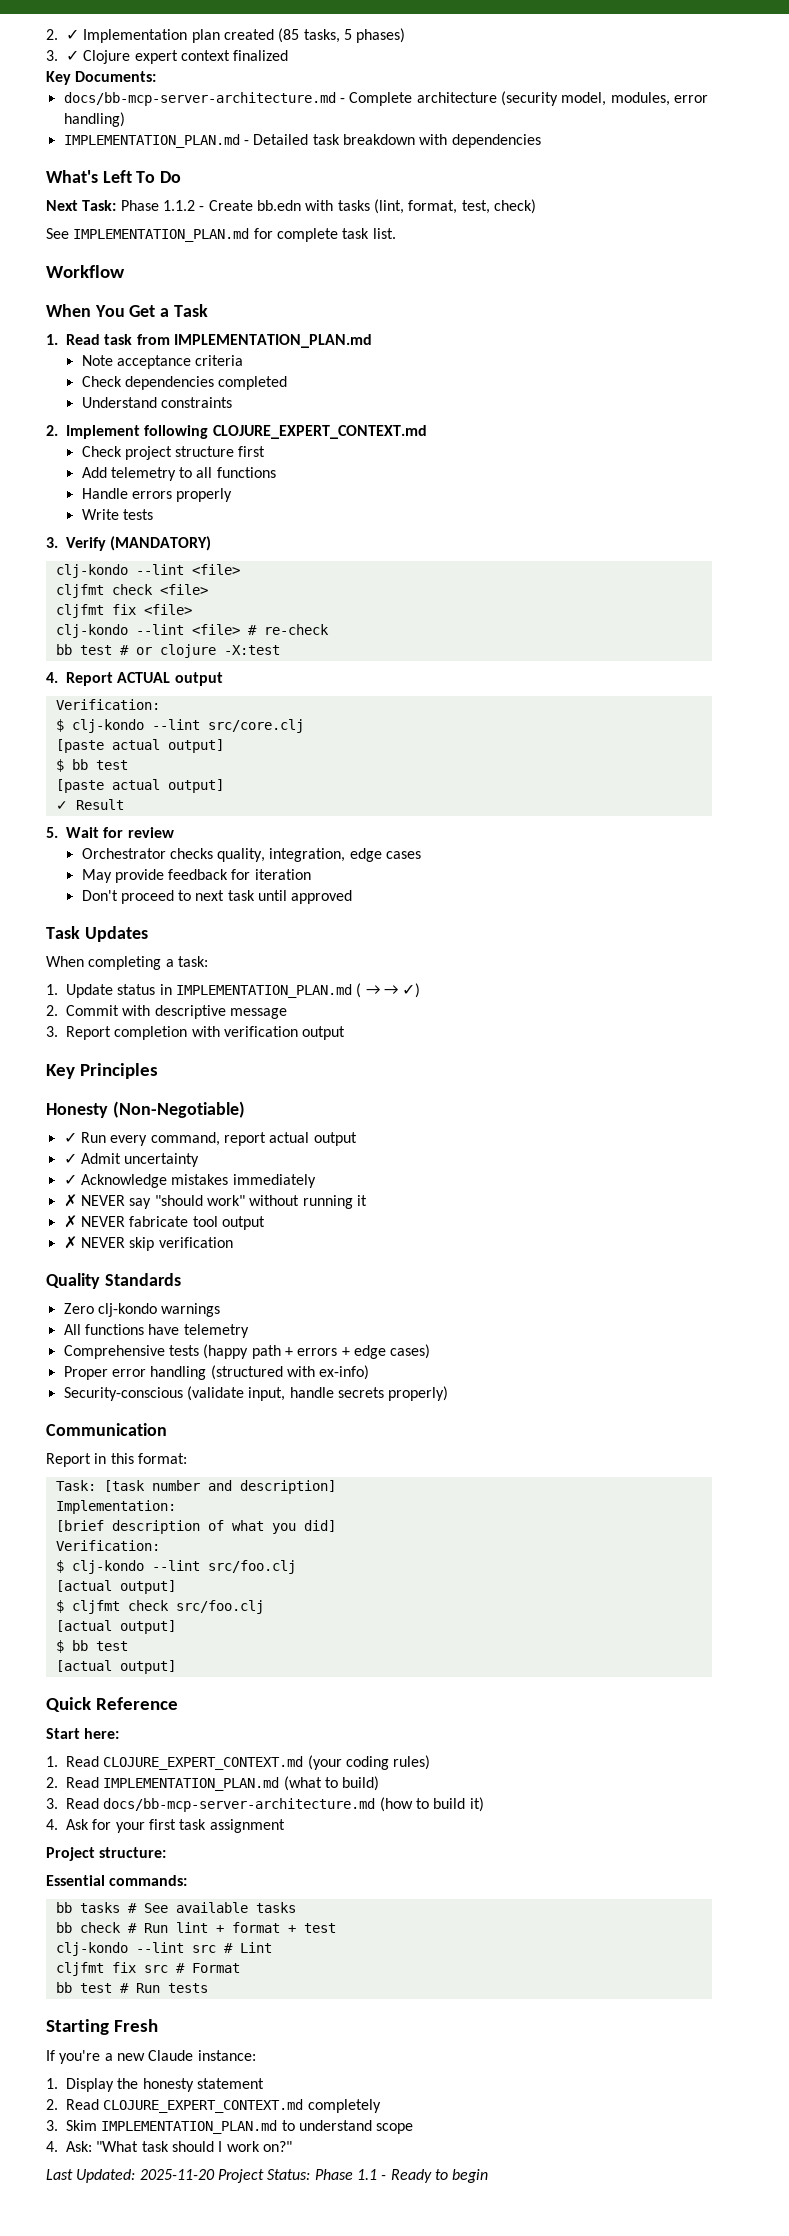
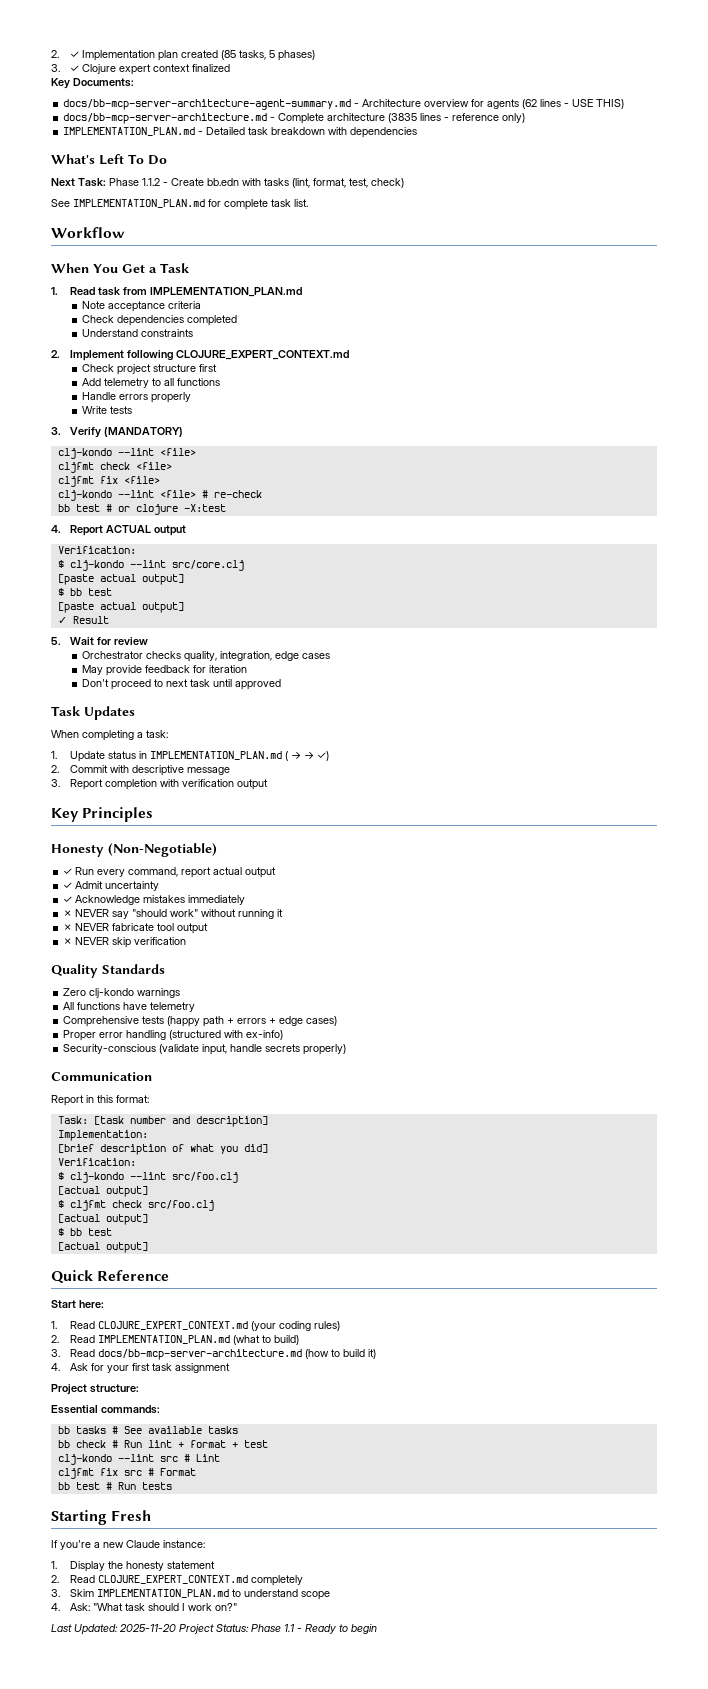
(157, 76) none -> [63,99,625,110] // docs/bb-mcp-server-architecture-agent-summary.md - Architecture overview for agents (62 lines - USE THIS)
[500,91,708,106] [63,112,125,127] (security model, modules, error handling) -> [388,113,526,123] (3835 lines - reference only)

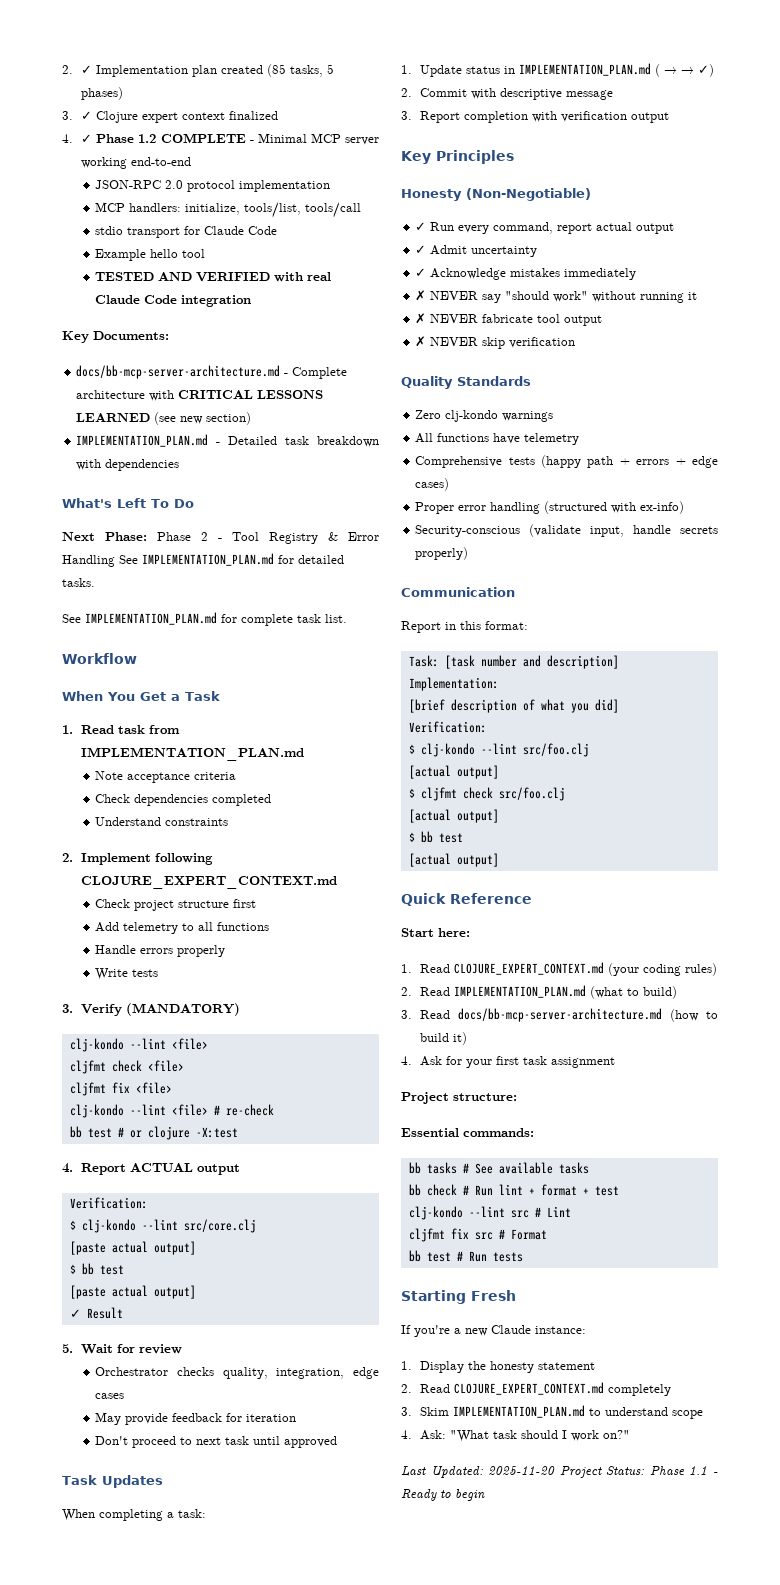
[51,78,134,89] [63,99,625,110] [63,113,526,124] Key Documents: // docs/bb-mcp-server-architecture-agent-summary.md - Architecture overview for agents (62 lines - USE THIS) // docs/bb-mcp-server-architecture.md - Complete architecture (3835 lines - reference only) -> [62,133,379,145] [81,157,192,169] [95,180,331,192] [95,202,362,218] [95,226,278,238] [95,249,206,261] [95,272,332,282] [95,295,252,307] [62,331,169,343] [76,365,348,379] [76,390,324,401] [76,412,252,425] 4. ✓ Phase 1.2 COMPLETE - Minimal MCP server working end-to-end // JSON-RPC 2.0 protocol implementation // MCP handlers: initialize, tools/list, tools/call // stdio transport for Claude Code // Example hello tool // TESTED AND VERIFIED with real Claude Code integration // Key Documents: // docs/bb-mcp-server-architecture.md - Complete architecture with CRITICAL LESSONS LEARNED (see new section)
[78,178,404,188] Task: Phase 1.1.2 - Create bb.edn with tasks (lint, format, test, check) -> [105,532,379,544] [62,553,344,567] [62,578,95,587] Phase: Phase 2 - Tool Registry & Error Handling See IMPLEMENTATION_PLAN.md for detailed tasks.

